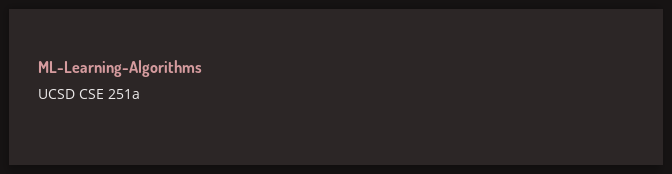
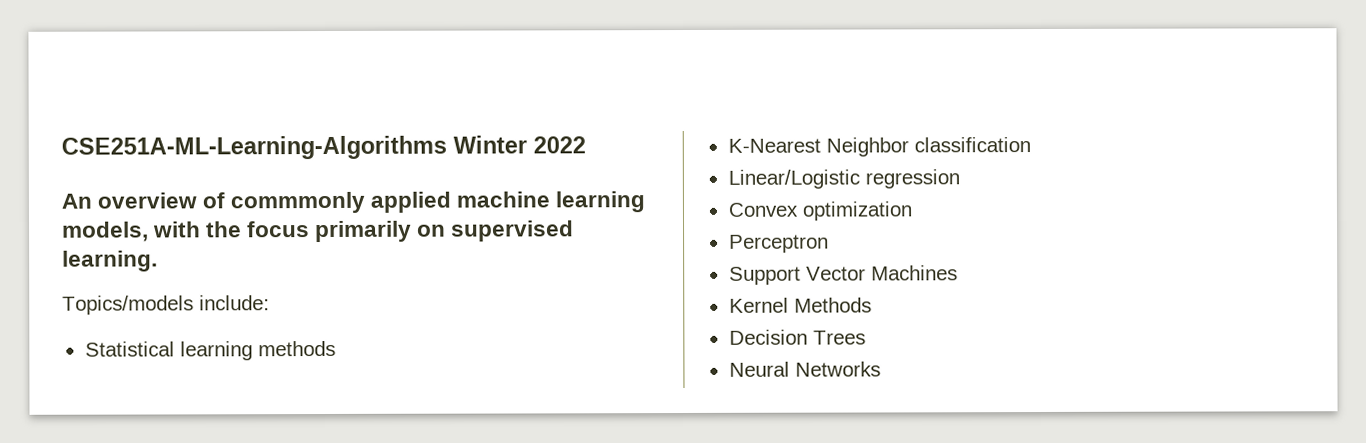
[38,60,202,77] [38,89,140,99] ML-Learning-Algorithms // UCSD CSE 251a -> [61,135,586,160] [61,191,646,214] [61,220,575,243] [62,250,158,272] [62,295,270,315] [84,340,336,361] [727,137,1031,157] [727,169,960,189] [727,201,912,221] [728,234,829,253] [728,265,958,285] [728,297,872,313] [728,329,866,345] [728,361,881,377] CSE251A-ML-Learning-Algorithms Winter 2022 // An overview of commmonly applied machine learning models, with the focus primarily on supervised learning. // Topics/models include: // Statistical learning methods // K-Nearest Neighbor classification // Linear/Logistic regression // Convex optimization // Perceptron // Support Vector Machines // Kernel Methods // Decision Trees // Neural Networks

